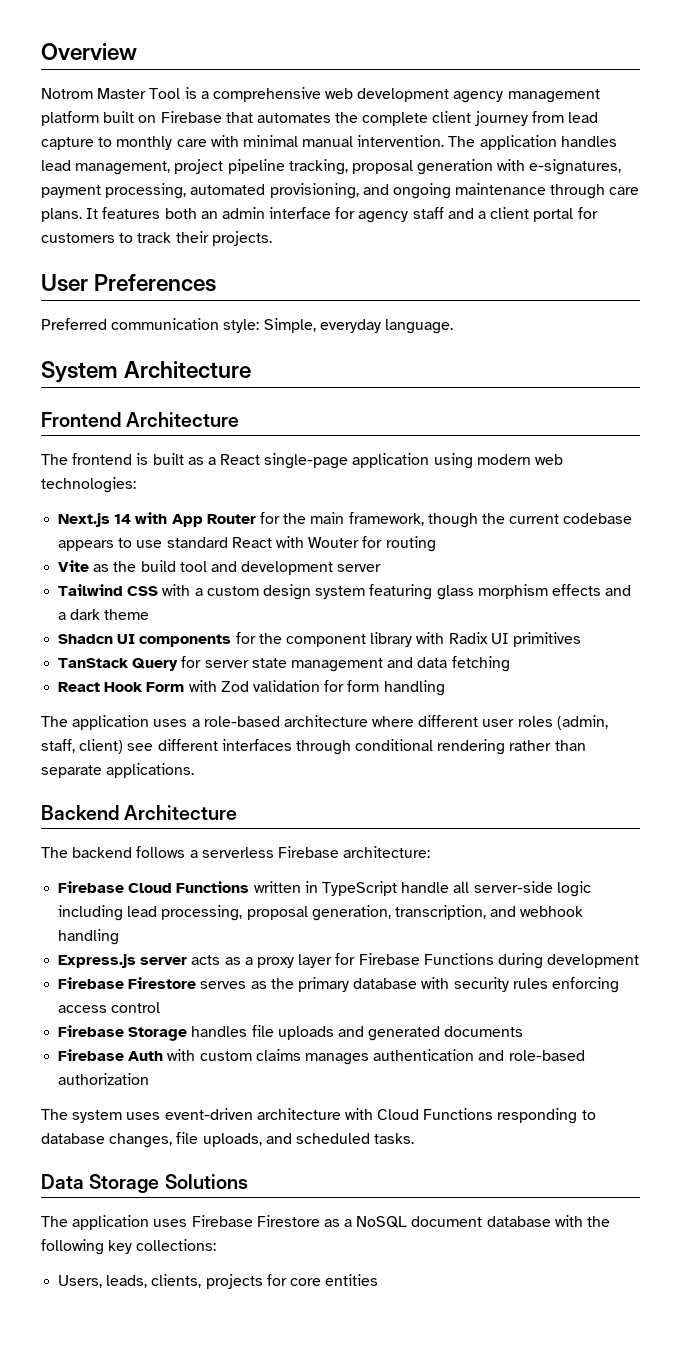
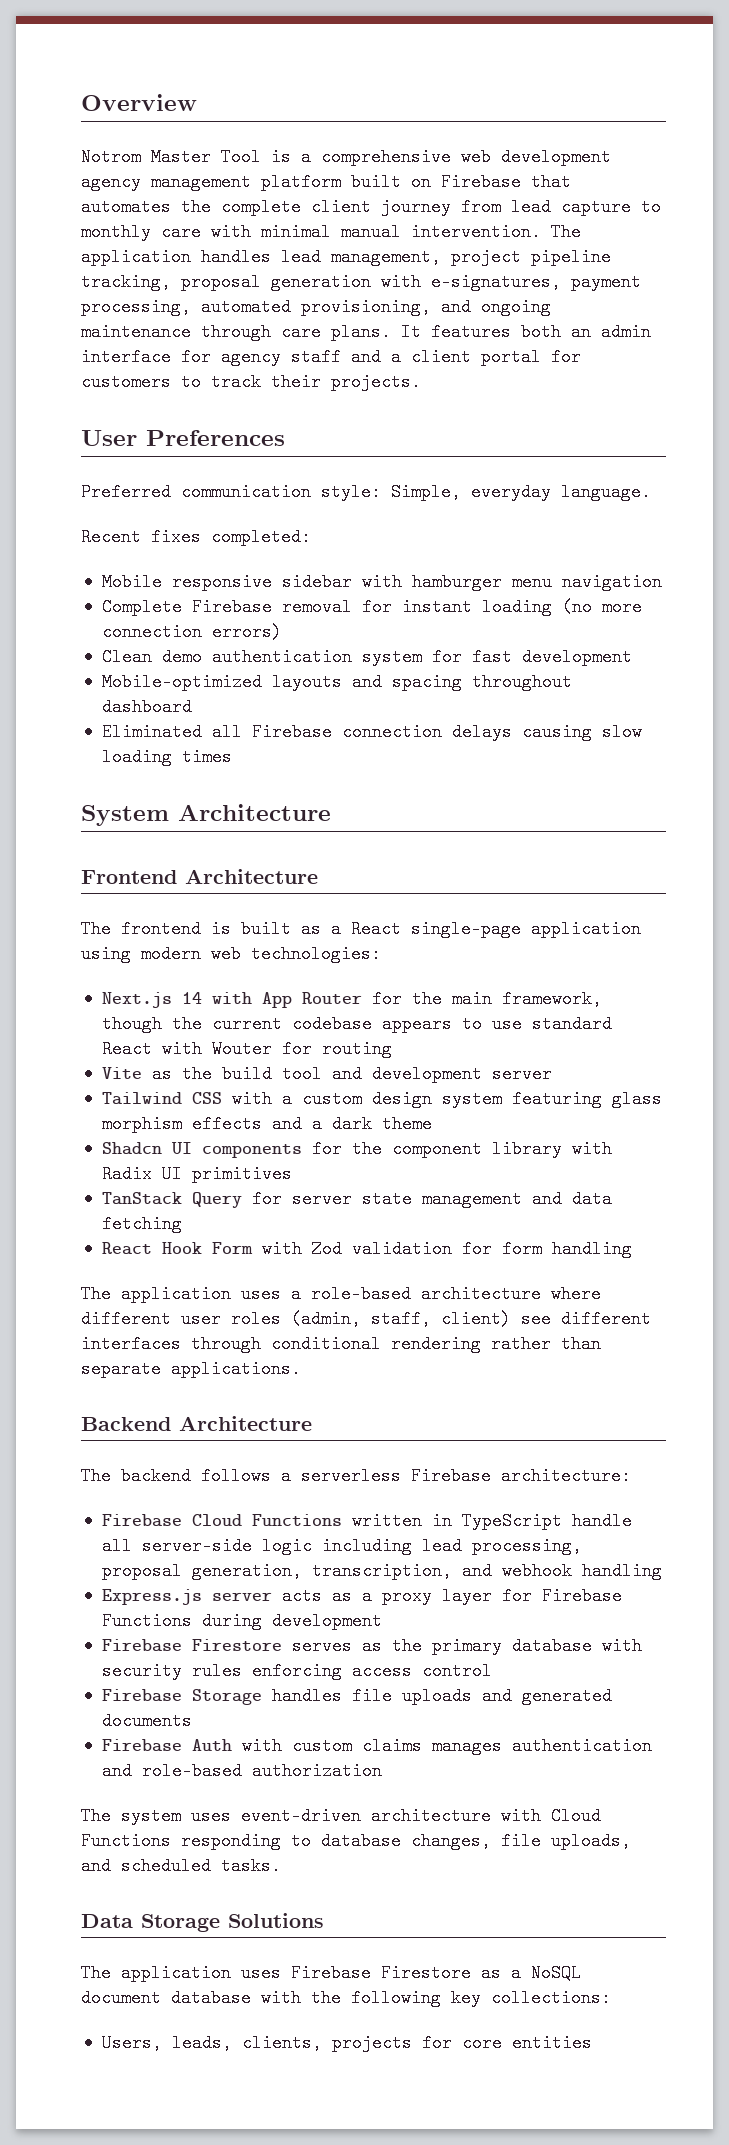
(453, 326) none -> [81,528,311,546] [101,573,662,591] [101,598,642,616] [101,623,282,641] [101,648,632,666] [101,673,572,691] [101,698,192,716] [101,723,642,741] [101,748,232,766] // Recent fixes completed: // Mobile responsive sidebar with hamburger menu navigation // Complete Firebase removal for instant loading (no more connection errors) // Clean demo authentication system for fast development // Mobile-optimized layouts and spacing throughout dashboard // Eliminated all Firebase connection delays causing slow loading times

